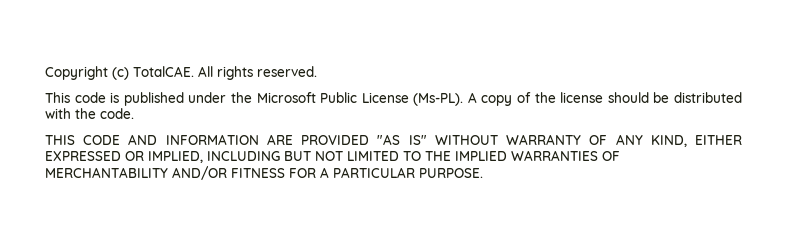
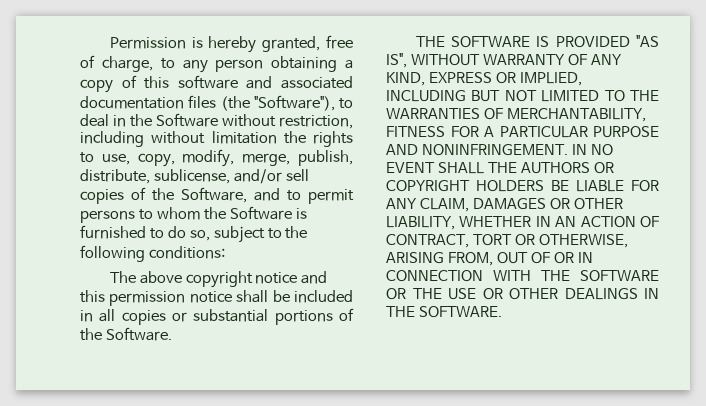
[45,66,317,80] [45,92,742,106] [45,108,134,119] [45,134,293,145] Copyright (c) TotalCAE. All rights reserved. // This code is published under the Microsoft Public License (Ms-PL). A copy of the license should be distributed with the code. // THIS CODE AND INFORMATION ARE -> [109,35,353,53] [80,55,353,73] [80,75,353,93] [80,95,353,111] [80,113,353,129] [80,131,353,147] [80,149,353,167] [80,169,309,184] [80,187,354,204] [80,206,307,223] [80,225,308,243] [80,245,225,262] [109,271,328,288] [80,290,353,306] [80,308,354,325] [80,327,172,341] [415,36,550,48] Permission is hereby granted, free of charge, to any person obtaining a copy of this software and associated documentation files (the "Software"), to deal in the Software without restriction, including without limitation the rights to use, copy, modify, merge, publish, distribute, sublicense, and/or sell copies of the Software, and to permit persons to whom the Software is furnished to do so, subject to the following conditions: // The above copyright notice and this permission notice shall be included in all copies or substantial portions of the Software. // THE SOFTWARE IS
[408,135,427,145] IS" -> [386,53,407,68] IS",
[695,135,743,145] [45,151,121,161] EITHER EXPRESSED -> [428,72,492,83] EXPRESS
[455,151,507,161] IMPLIED -> (659, 95) none
[45,166,227,180] MERCHANTABILITY AND/OR -> [506,108,646,122] MERCHANTABILITY,
[419,168,483,178] PURPOSE. -> [593,126,659,138] [386,144,613,156] [386,162,614,174] [386,180,659,192] [386,198,623,212] [386,216,659,230] [386,234,628,248] [386,252,593,266] [386,270,659,282] [386,288,659,300] [386,306,502,318] PURPOSE AND NONINFRINGEMENT. IN NO EVENT SHALL THE AUTHORS OR COPYRIGHT HOLDERS BE LIABLE FOR ANY CLAIM, DAMAGES OR OTHER LIABILITY, WHETHER IN AN ACTION OF CONTRACT, TORT OR OTHERWISE, ARISING FROM, OUT OF OR IN CONNECTION WITH THE SOFTWARE OR THE USE OR OTHER DEALINGS IN THE SOFTWARE.

